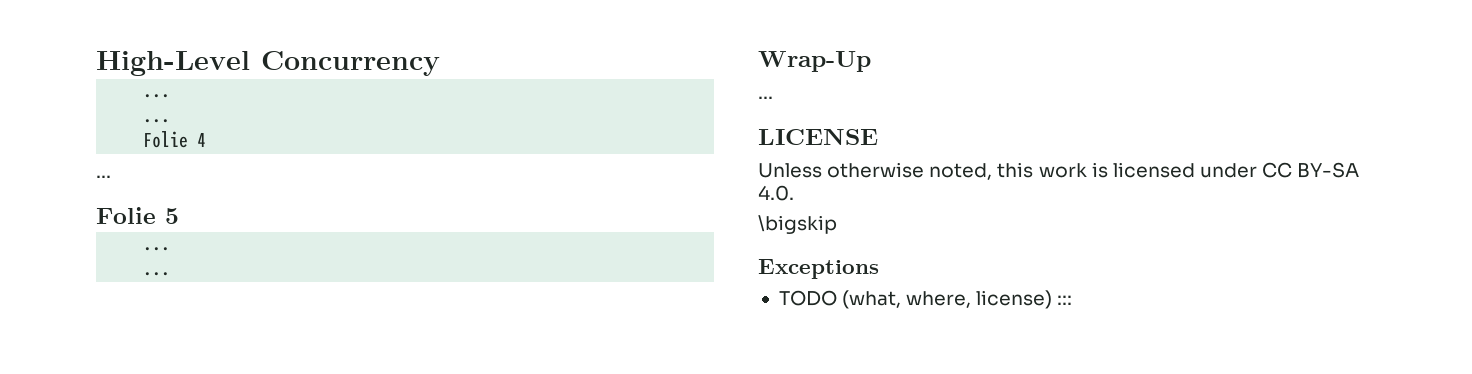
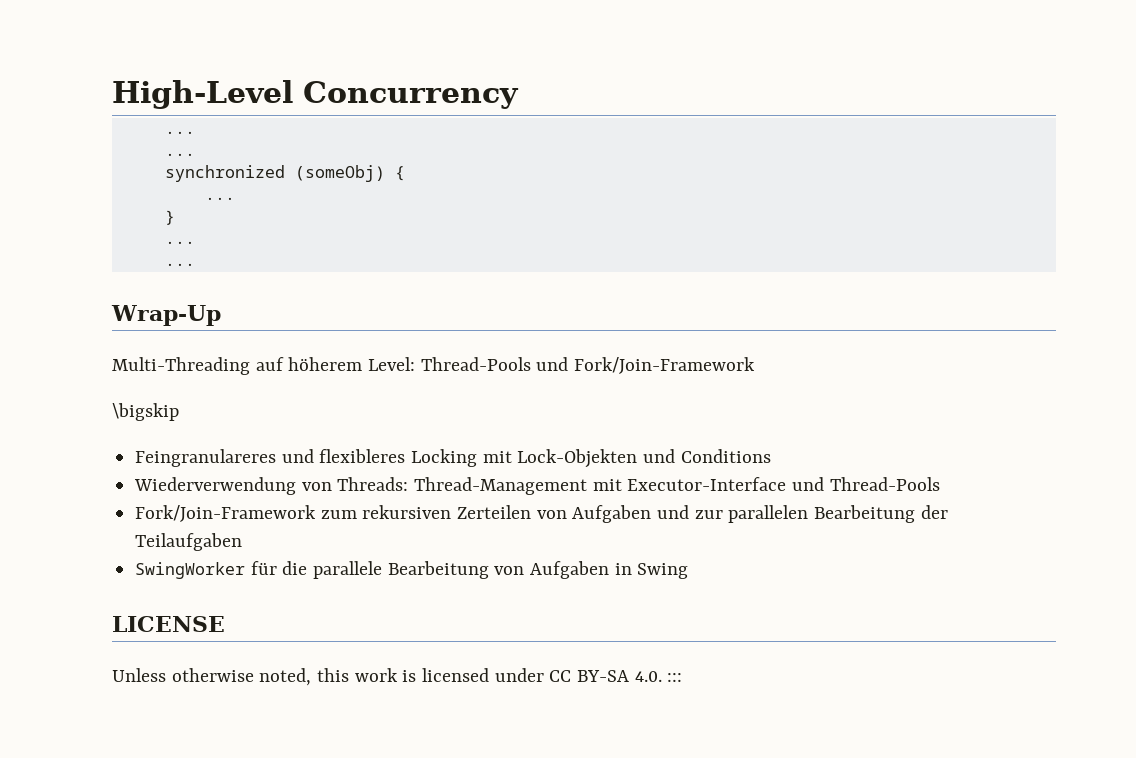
[143,131,207,148] [96,175,111,178] [96,207,179,224] Folie 4 // ... // Folie 5 -> [164,165,405,182] [204,197,235,200] [164,210,175,225] synchronized (someObj) { // ... // }
[758,96,773,99] ... -> [112,357,756,375] [112,403,179,421] [135,449,771,468] [134,477,940,495] [135,505,948,523] [135,533,243,551] [135,561,689,579] Multi-Threading auf höherem Level: Thread-Pools und Fork/Join-Framework // \bigskip // Feingranulareres und flexibleres Locking mit Lock-Objekten und Conditions // Wiederverwendung von Threads: Thread-Management mit Executor-Interface und Thread-Pools // Fork/Join-Framework zum rekursiven Zerteilen von Aufgaben und zur parallelen Bearbeitung der Teilaufgaben // SwingWorker für die parallele Bearbeitung von Aufgaben in Swing
[758,215,837,234] [758,259,879,279] [778,290,1053,309] // \bigskip // Exceptions // TODO (what, where, license) -> (662, 676) none

